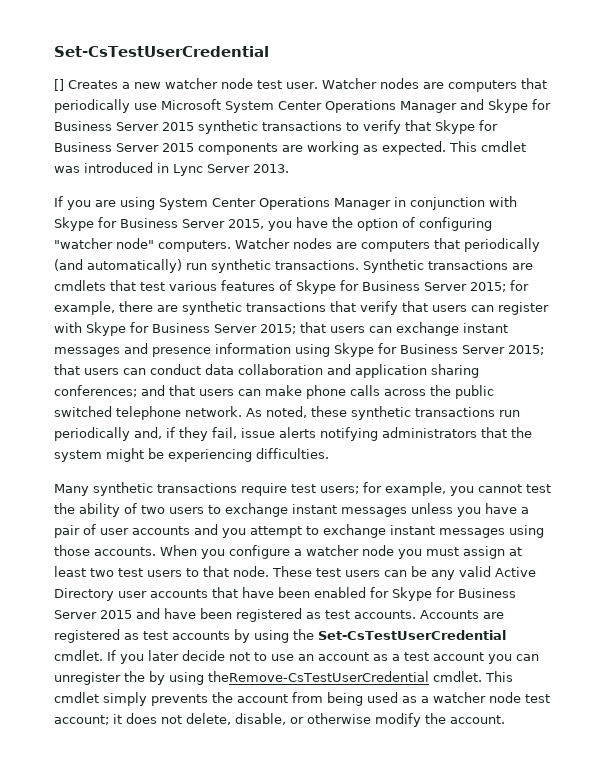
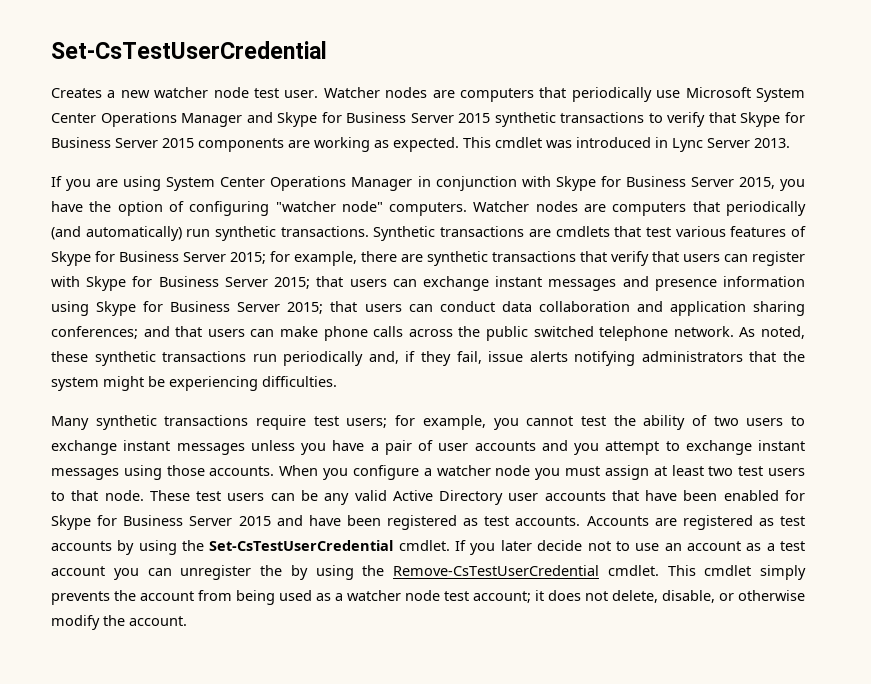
[54,79,64,91] [] -> (327, 50) none
[208,671,429,682] theRemove-CsTestUserCredential -> [362,565,599,576] the Remove-CsTestUserCredential

